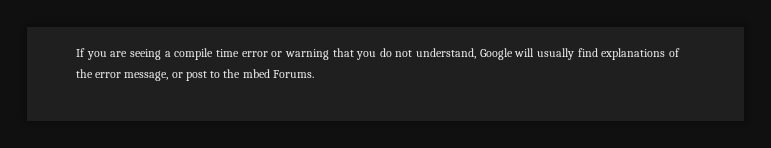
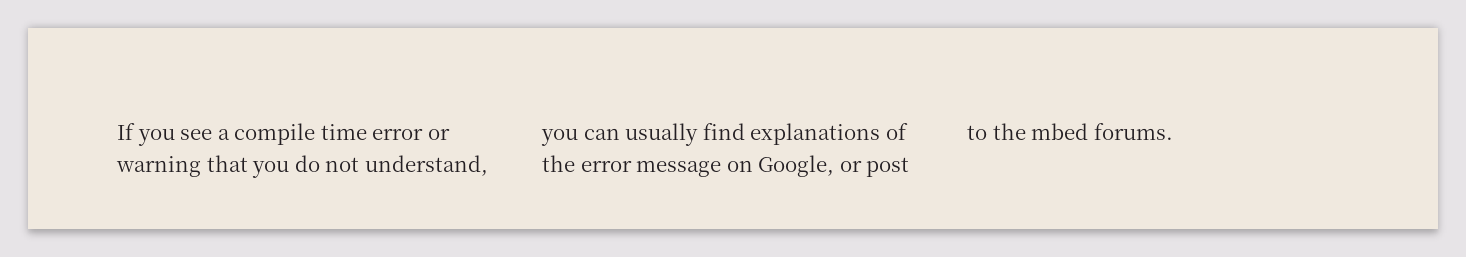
[110,49,161,60] are seeing -> [180,129,213,140] see
[479,48,535,60] Google will -> [541,128,620,146] you can
[124,71,169,81] message, -> [636,155,835,177] message on Google,
[272,70,314,78] Forums. -> [1093,123,1173,140] forums.

